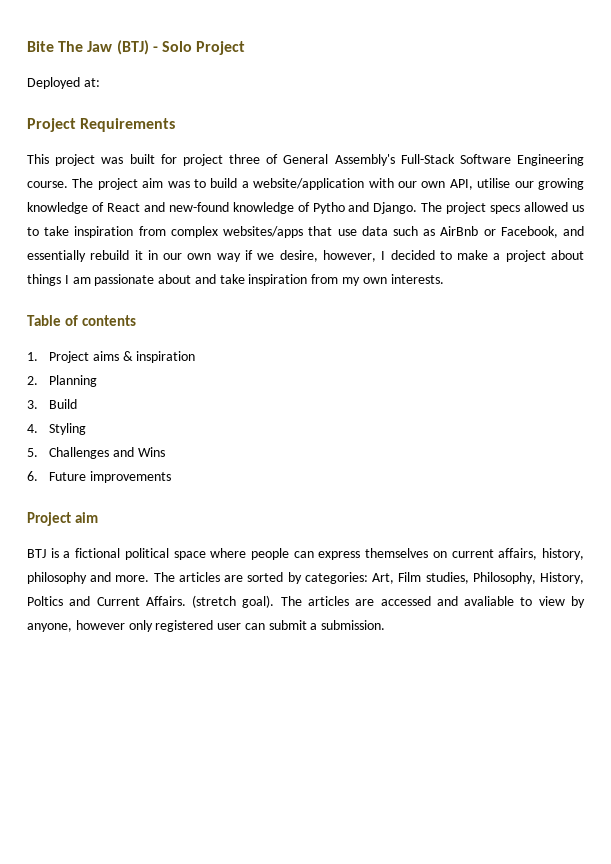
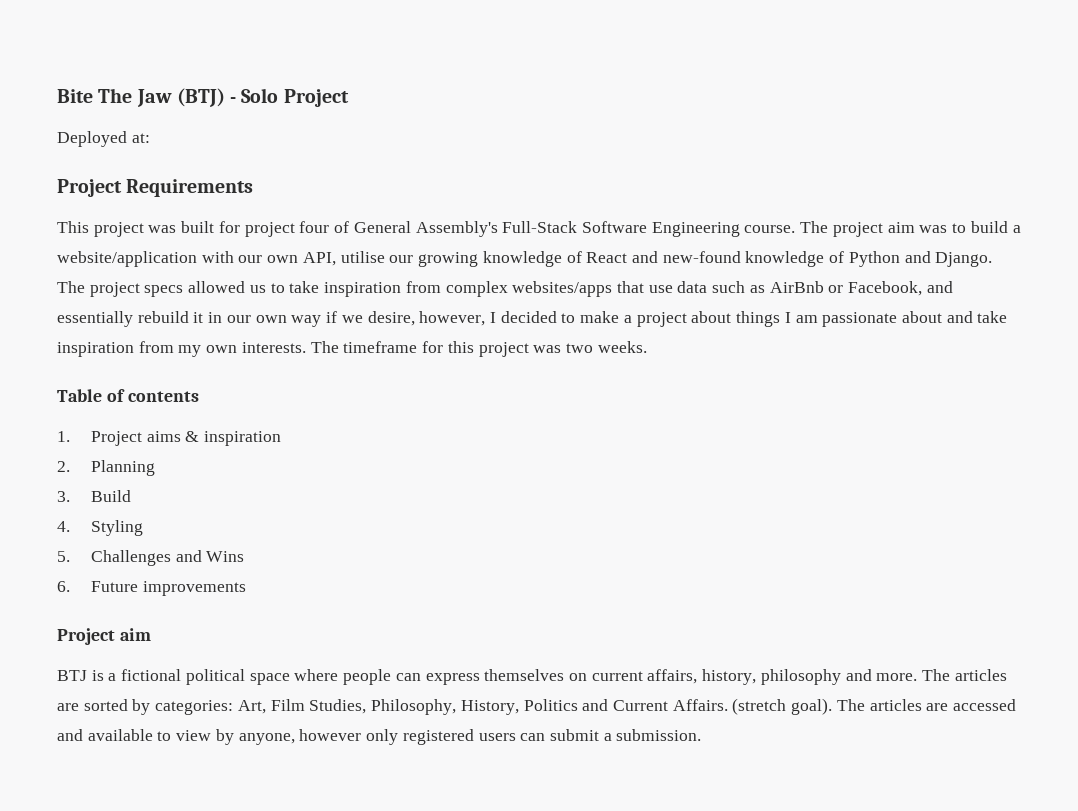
[228,154,260,164] three -> [299,221,330,233] four
[312,202,345,214] Pytho -> [848,251,900,267] Python
(444, 279) none -> [310,341,647,357] The timeframe for this project was two weeks.
[425,572,469,584] studies, -> [309,699,367,714] Studies,
[27,596,63,606] Poltics -> [523,699,578,711] Politics
[464,596,515,606] avaliable -> [87,729,153,741] available
[217,623,242,630] user -> [478,733,516,741] users

